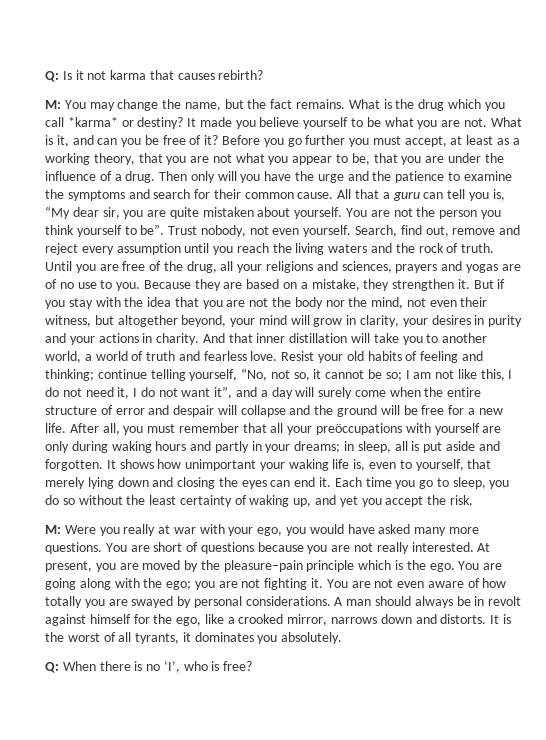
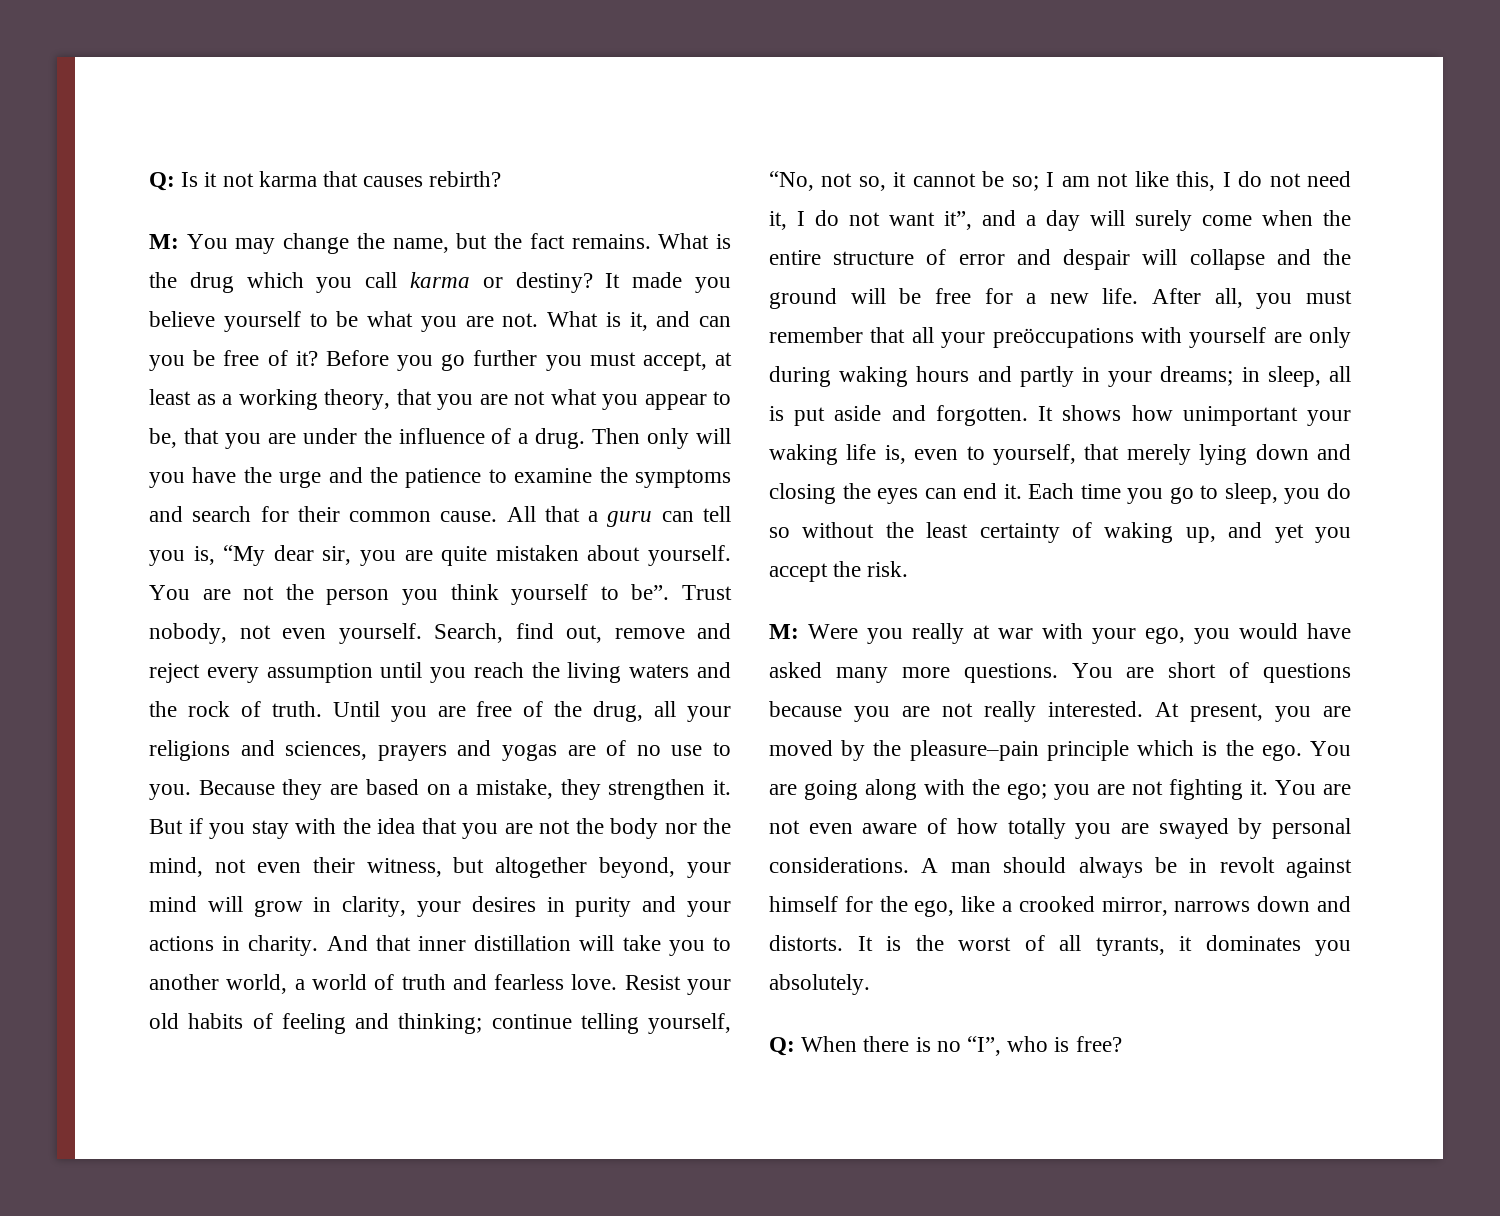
[67,117,118,127] *karma* -> [410,272,470,288] karma
[163,660,180,673] ‘I’, -> [967,1036,1002,1056] “I”,

